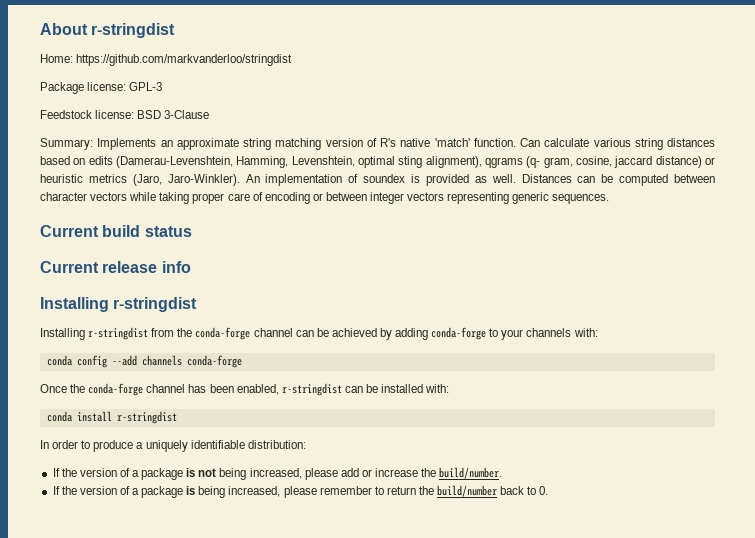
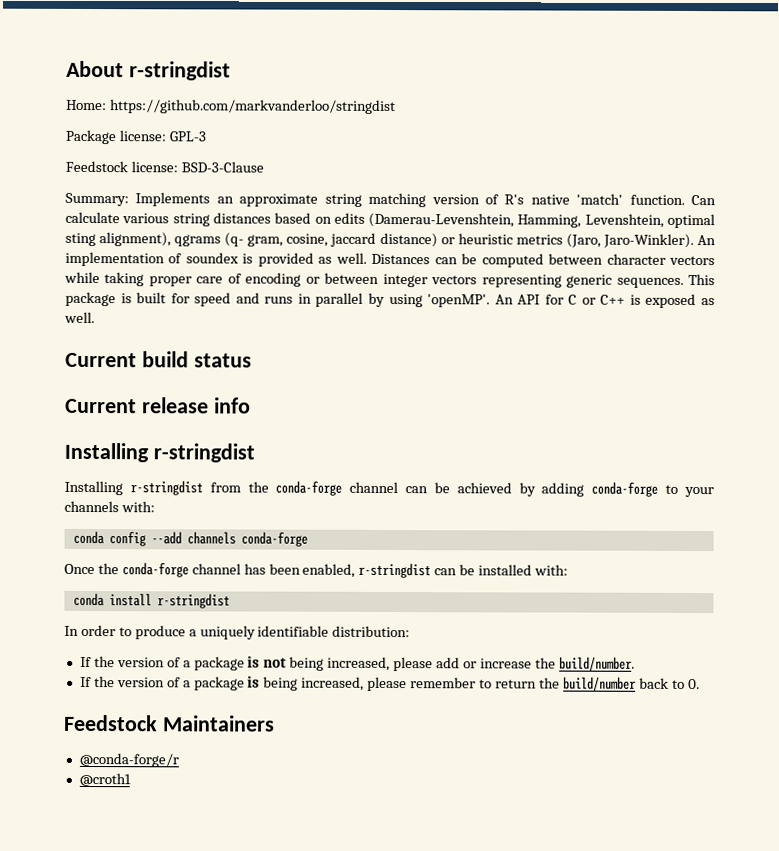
[137,110,210,119] BSD 3-Clause -> [180,161,264,173] BSD-3-Clause
(610, 199) none -> [688,273,715,286] [65,291,715,309] [64,311,95,324] This package is built for speed and runs in parallel by using 'openMP'. An API for C or C++ is exposed as well.
(549, 490) none -> [63,714,275,732] [78,752,179,768] [78,772,131,787] // Feedstock Maintainers // @conda-forge/r // @croth1

